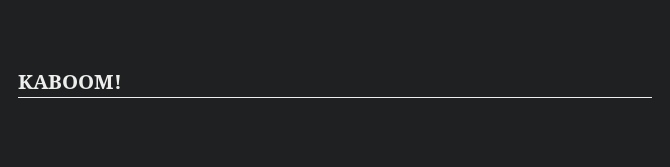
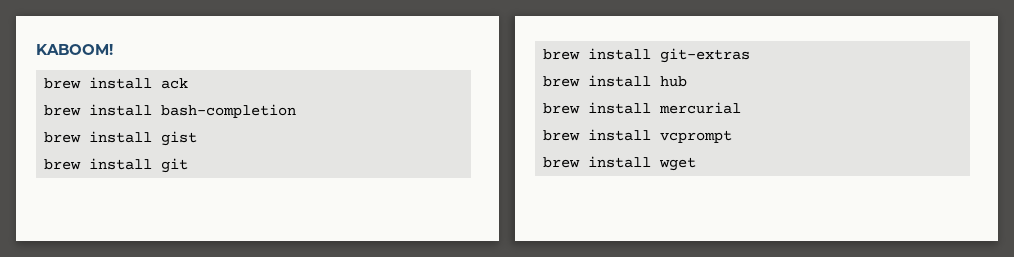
(122, 82) none -> [43,77,188,89] [43,104,296,118] [43,131,197,146] [43,158,188,173] [542,48,750,63] [542,75,687,87] [542,102,741,114] [542,129,732,143] [542,156,696,171] // brew install ack // brew install bash-completion // brew install gist // brew install git // brew install git-extras // brew install hub // brew install mercurial // brew install vcprompt // brew install wget

